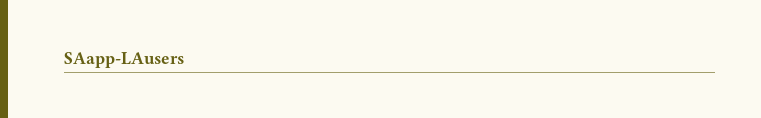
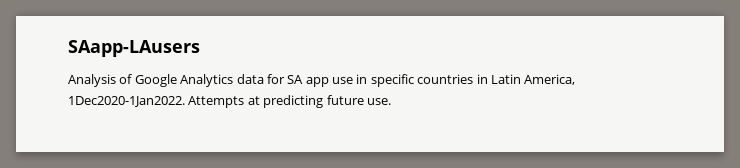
(184, 60) none -> [68,74,576,87] [68,95,391,108] // Analysis of Google Analytics data for SA app use in specific countries in Latin America, 1Dec2020-1Jan2022. Attempts at predicting future use.

